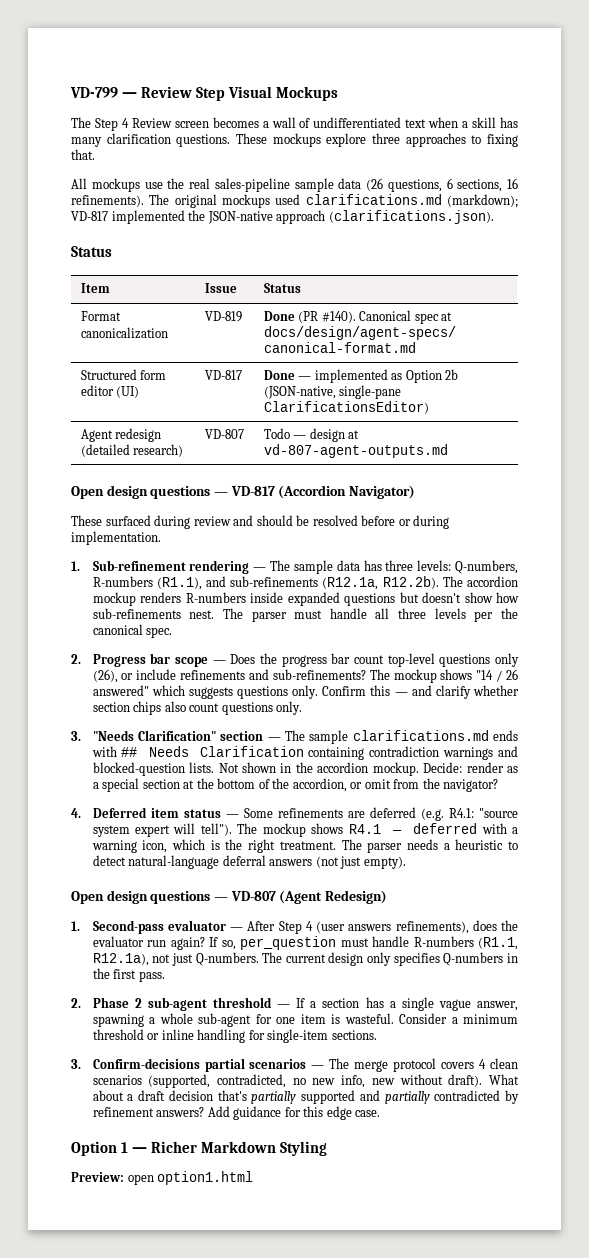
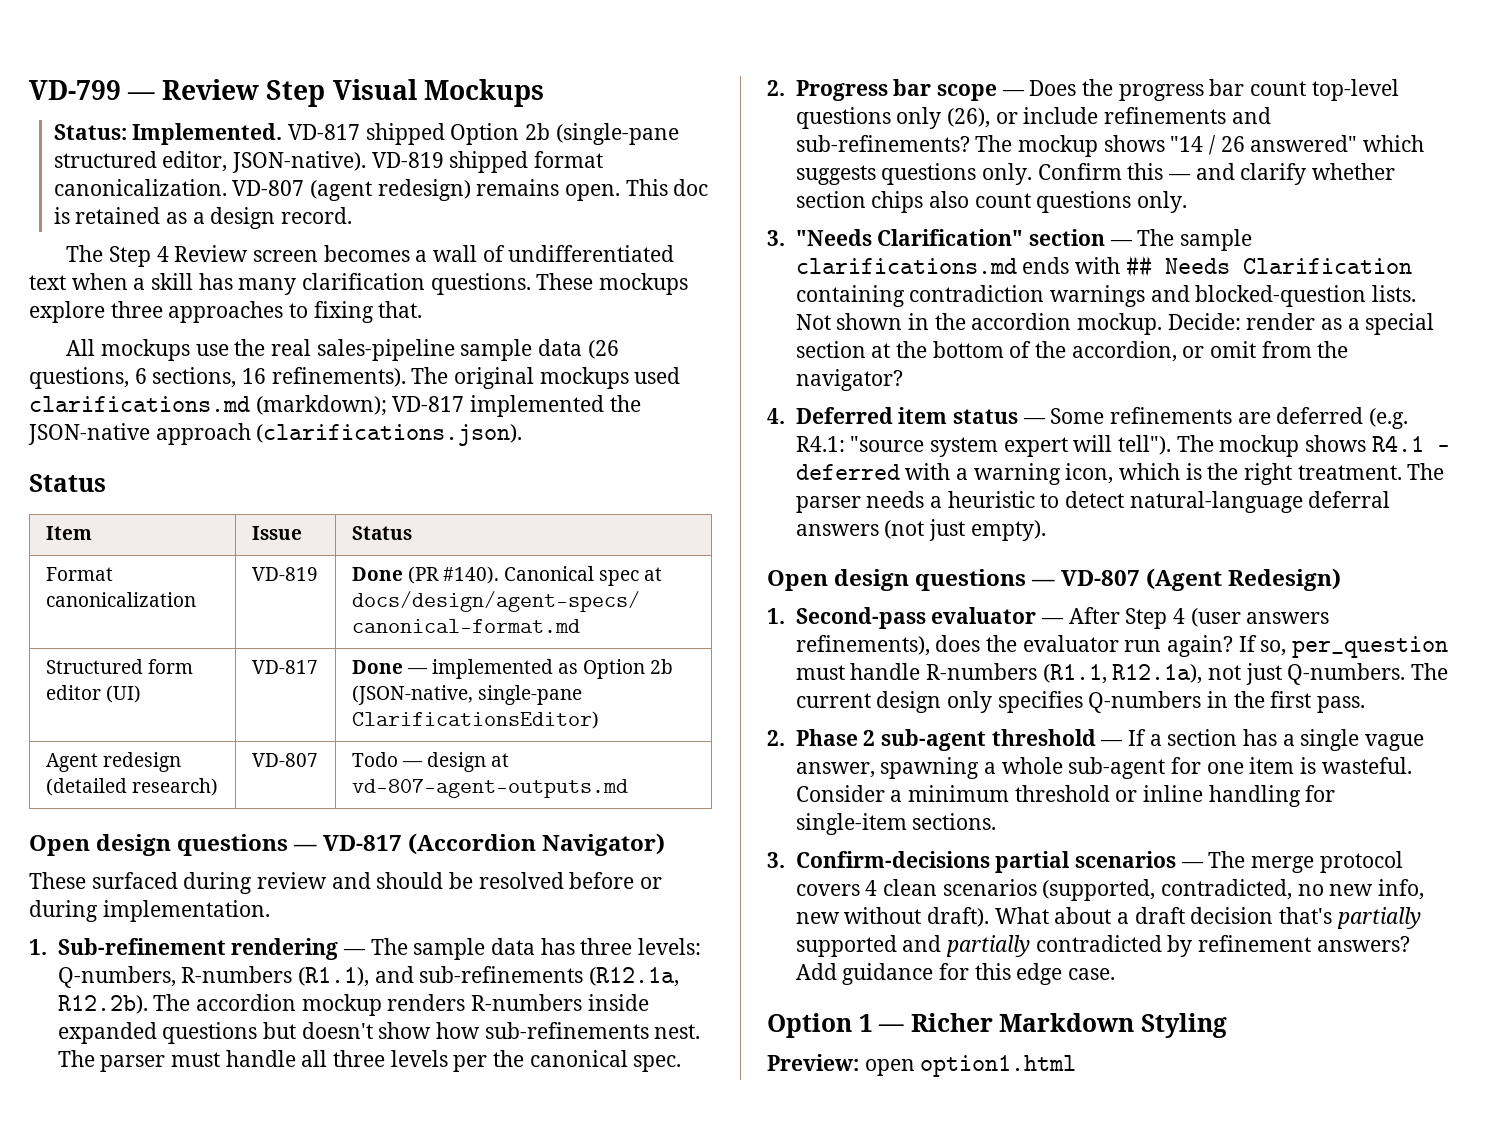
(339, 93) none -> [53,123,679,145] [53,151,603,173] [53,179,709,201] [53,207,352,229] // Status: Implemented. VD-817 shipped Option 2b (single-pane structured editor, JSON-native). VD-819 shipped format canonicalization. VD-807 (agent redesign) remains open. This doc is retained as a design record.

